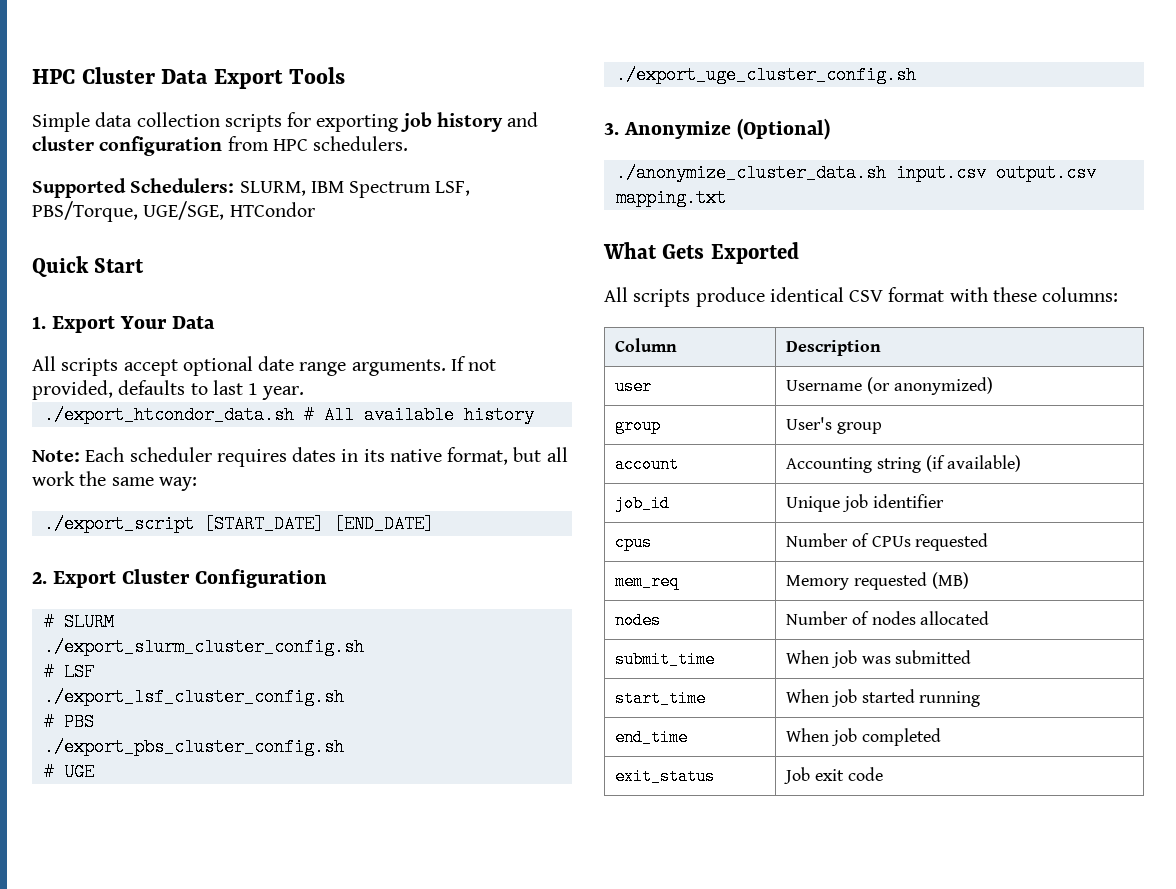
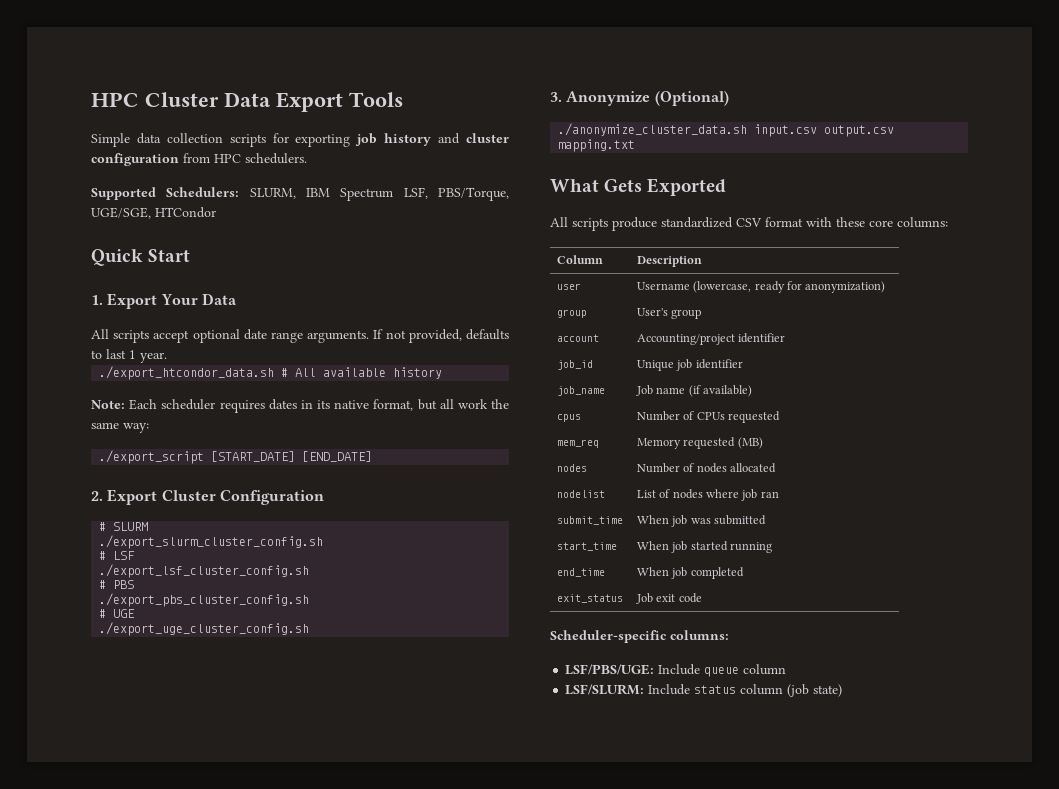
[769,287,844,302] identical -> [661,217,733,228] standardized
(1037, 294) none -> [869,220,893,227] core
[866,377,993,395] (or anonymized) -> [693,281,886,293] (lowercase, ready for anonymization)
[786,455,1022,473] Accounting string (if available) -> [636,333,786,345] Accounting/project identifier
(944, 501) none -> [556,386,605,396] [635,385,753,397] // job_name | Job name (if available)
(990, 618) none -> [556,490,605,498] [636,489,779,501] // nodelist | List of nodes where job ran
(883, 774) none -> [550,630,729,643] [565,664,787,677] [565,684,843,697] // Scheduler-specific columns: // LSF/PBS/UGE: Include queue column // LSF/SLURM: Include status column (job state)

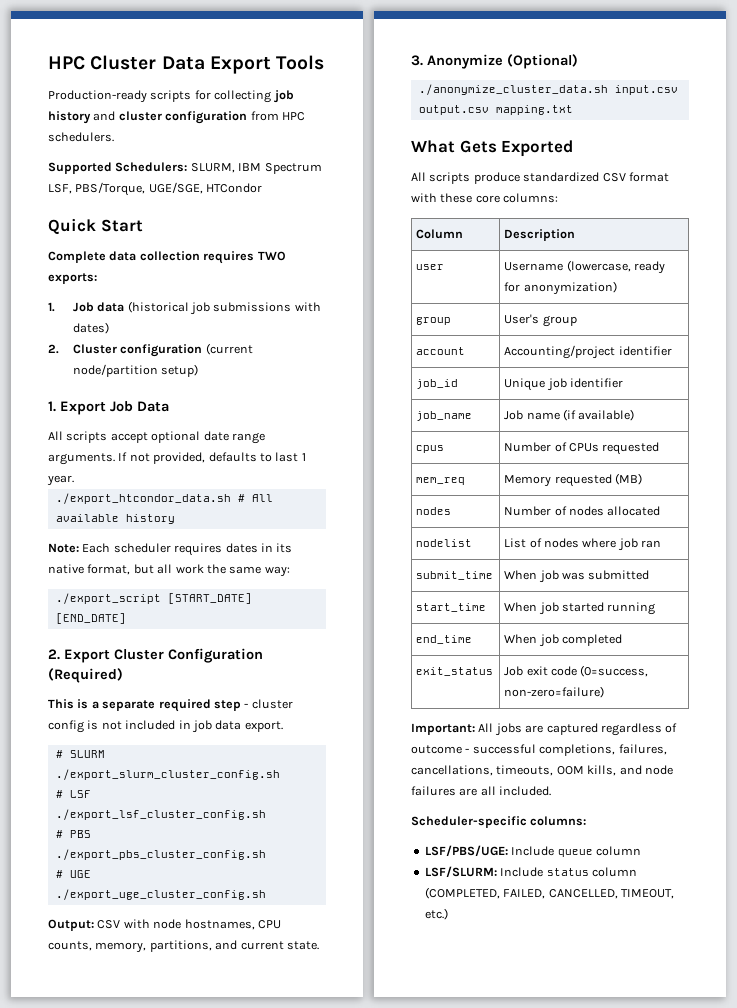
[91,133,223,147] Simple data collection -> [48,90,147,103] Production-ready
[295,134,351,147] exporting -> [214,90,272,103] collecting
(191, 255) none -> [48,251,286,264] [48,273,97,284] [48,301,321,315] [72,322,109,334] [48,343,253,357] [72,364,199,377] // Complete data collection requires TWO exports: // 1. Job data (historical job submissions with dates) // 2. Cluster configuration (current node/partition setup)
[160,294,198,305] Your -> [110,401,133,412] Job
(324, 497) none -> [48,668,123,683] [48,699,293,712] [48,720,283,733] (Required) // This is a separate required step - cluster config is not included in job data export.
(310, 629) none -> [48,919,281,931] [48,940,319,953] // Output: CSV with node hostnames, CPU counts, memory, partitions, and current state.
(702, 598) none -> [580,665,649,677] [504,686,605,698] [411,723,678,736] [411,744,667,756] [411,765,673,776] [411,786,552,796] (0=success, non-zero=failure) // Important: All jobs are captured regardless of outcome - successful completions, failures, cancellations, timeouts, OOM kills, and node failures are all included.
[787,684,843,697] (job state) -> [424,887,674,899] [424,908,448,920] (COMPLETED, FAILED, CANCELLED, TIMEOUT, etc.)

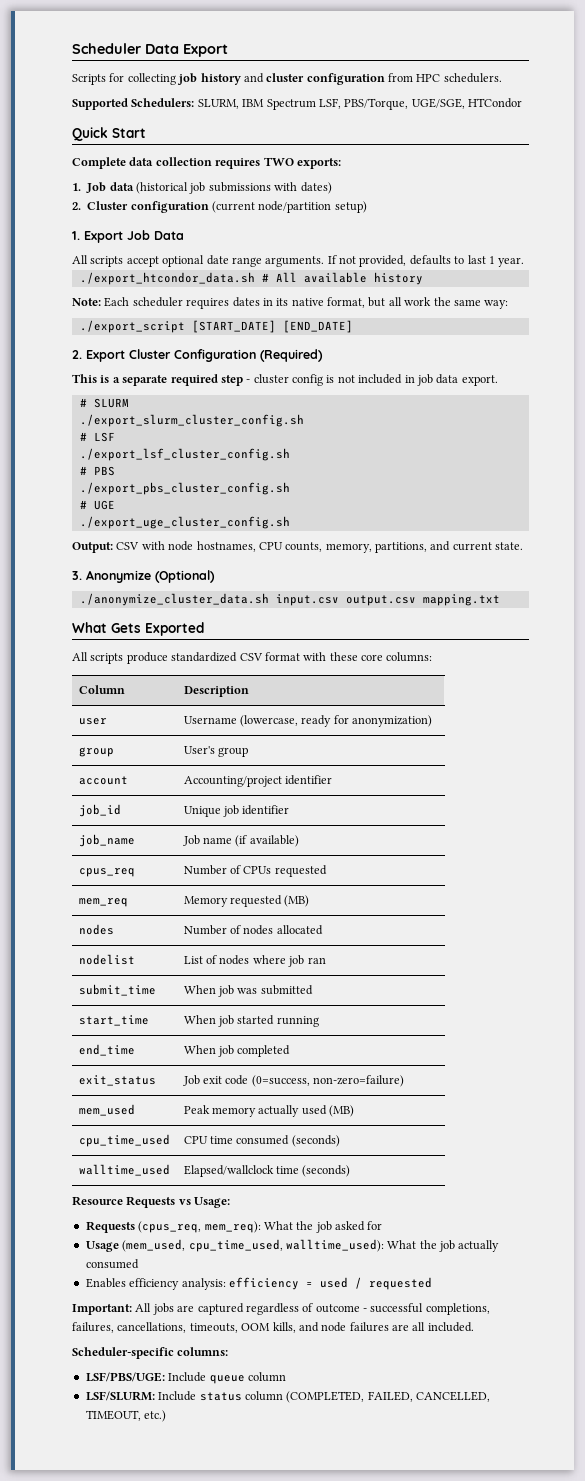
[48,55,157,70] HPC Cluster -> [72,43,141,54] Scheduler
[276,55,325,70] [48,90,192,103] Tools // Production-ready scripts -> [72,74,106,85] // Scripts
[416,445,445,453] cpus -> [78,868,135,877] cpus_req
(605, 692) none -> [78,1104,135,1116] [183,1105,355,1117] [78,1134,170,1147] [183,1135,340,1147] [78,1164,170,1176] [183,1165,351,1177] [72,1196,231,1208] [85,1221,383,1233] [85,1239,500,1252] [85,1259,139,1269] [85,1277,432,1290] // mem_used | Peak memory actually used (MB) // cpu_time_used | CPU time consumed (seconds) // walltime_used | Elapsed/wallclock time (seconds) // Resource Requests vs Usage: // Requests (cpus_req, mem_req): What the job asked for // Usage (mem_used, cpu_time_used, walltime_used): What the job actually consumed // Enables efficiency analysis: efficiency = used / requested

